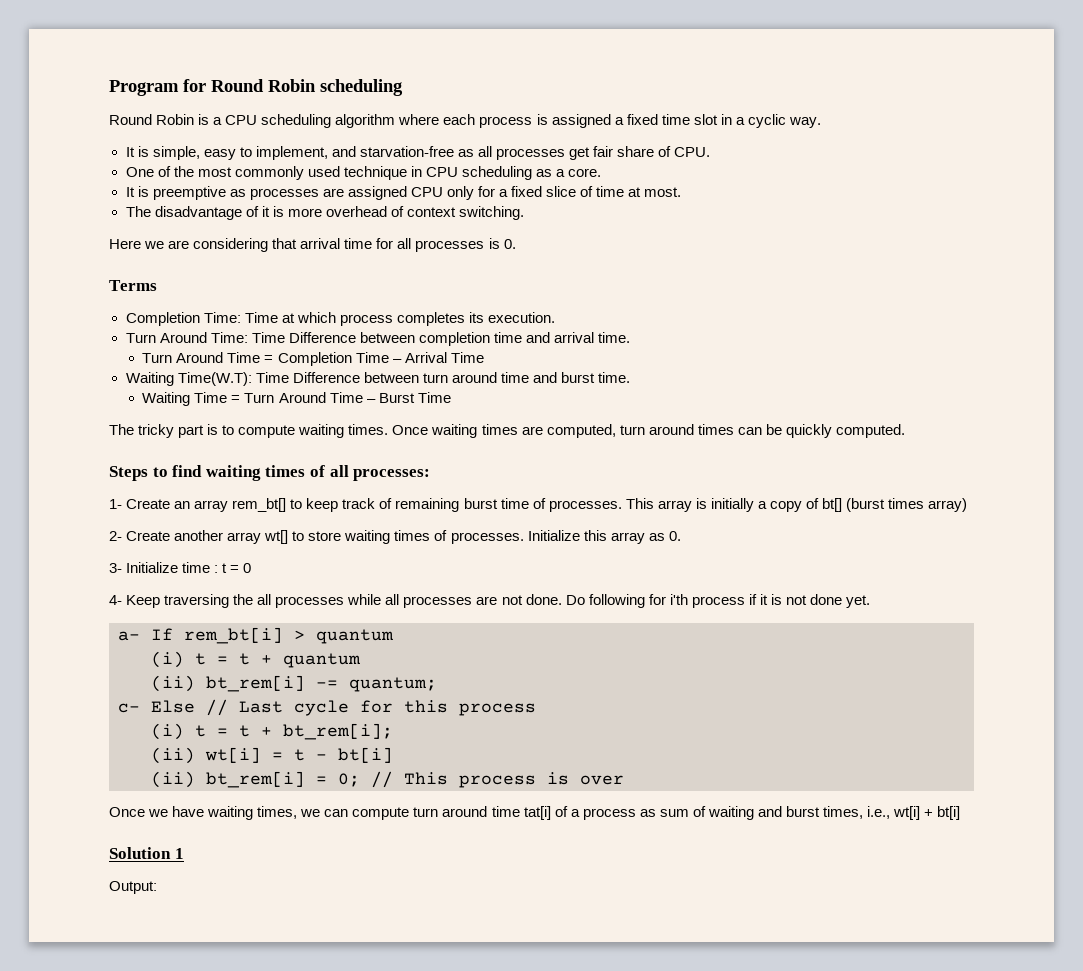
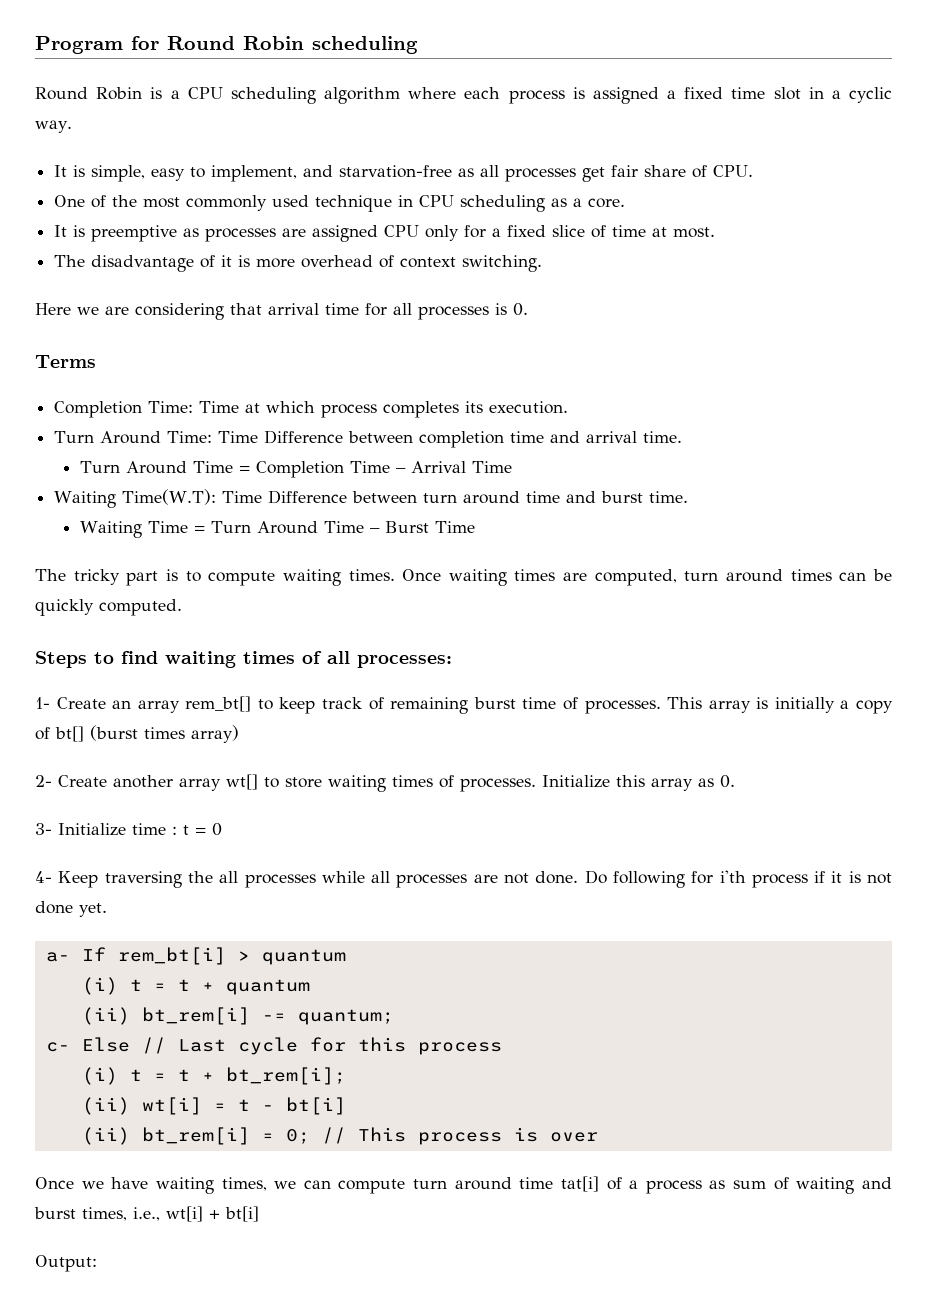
[109,847,184,859] // Solution 1 -> (259, 1214) none

